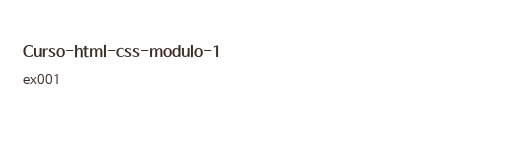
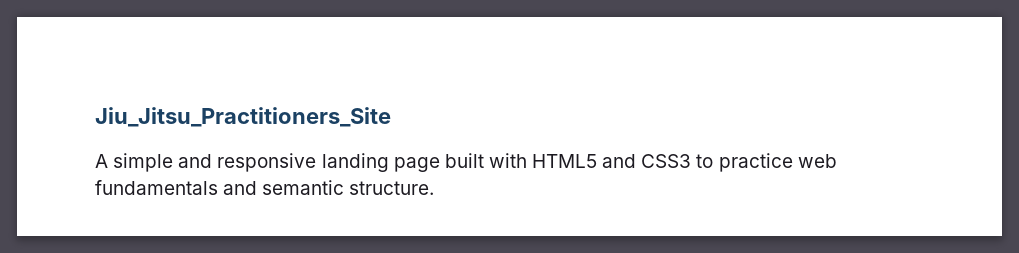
[23,44,221,58] [23,74,61,84] Curso-html-css-modulo-1 // ex001 -> [95,107,391,127] [95,153,837,172] [95,180,435,195] Jiu_Jitsu_Practitioners_Site // A simple and responsive landing page built with HTML5 and CSS3 to practice web fundamentals and semantic structure.

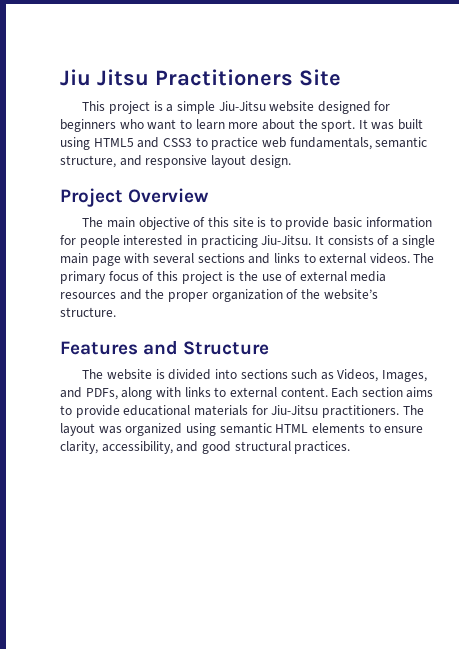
[95,107,391,127] [95,153,527,172] Jiu_Jitsu_Practitioners_Site // A simple and responsive landing page built with -> [60,69,341,86] [82,101,391,114] [60,119,424,132] [60,137,90,150] Jiu Jitsu Practitioners Site // This project is a simple Jiu-Jitsu website designed for beginners who want to learn more about the sport. It was built using
[95,180,435,195] fundamentals and semantic structure. -> [289,137,428,150] [60,155,291,168] [60,188,210,207] [82,217,432,230] [60,235,436,248] [60,253,435,266] [60,271,387,284] [60,289,378,302] [60,307,116,317] [60,340,270,355] [82,369,428,382] [60,387,434,400] [60,405,424,418] [60,423,424,436] [60,441,351,454] fundamentals, semantic structure, and responsive layout design. // Project Overview // The main objective of this site is to provide basic information for people interested in practicing Jiu-Jitsu. It consists of a single main page with several sections and links to external videos. The primary focus of this project is the use of external media resources and the proper organization of the website’s structure. // Features and Structure // The website is divided into sections such as Videos, Images, and PDFs, along with links to external content. Each section aims to provide educational materials for Jiu-Jitsu practitioners. The layout was organized using semantic HTML elements to ensure clarity, accessibility, and good structural practices.

